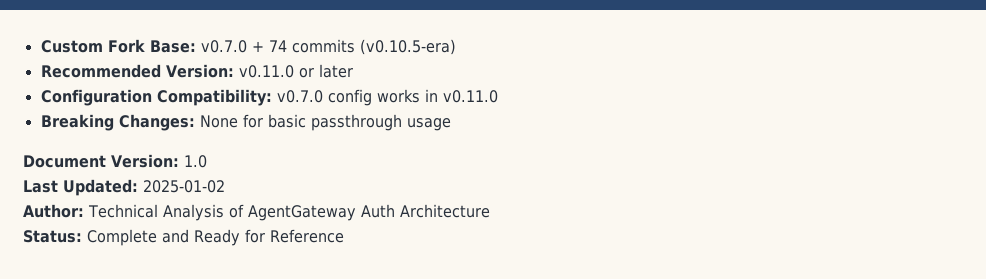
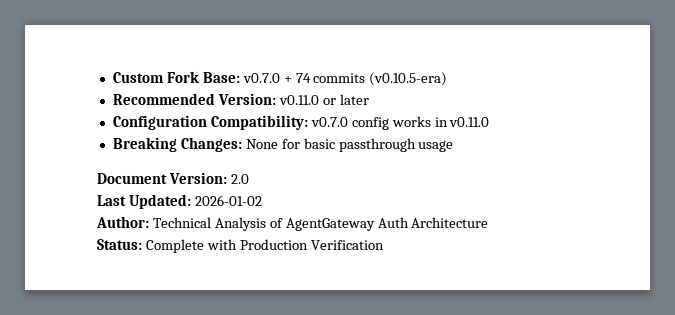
[183,155,207,168] 1.0 -> [230,174,249,184] 2.0
[143,180,225,193] 2025-01-02 -> [194,195,262,206] 2026-01-02
[162,229,344,246] and Ready for Reference -> [206,239,384,250] with Production Verification

